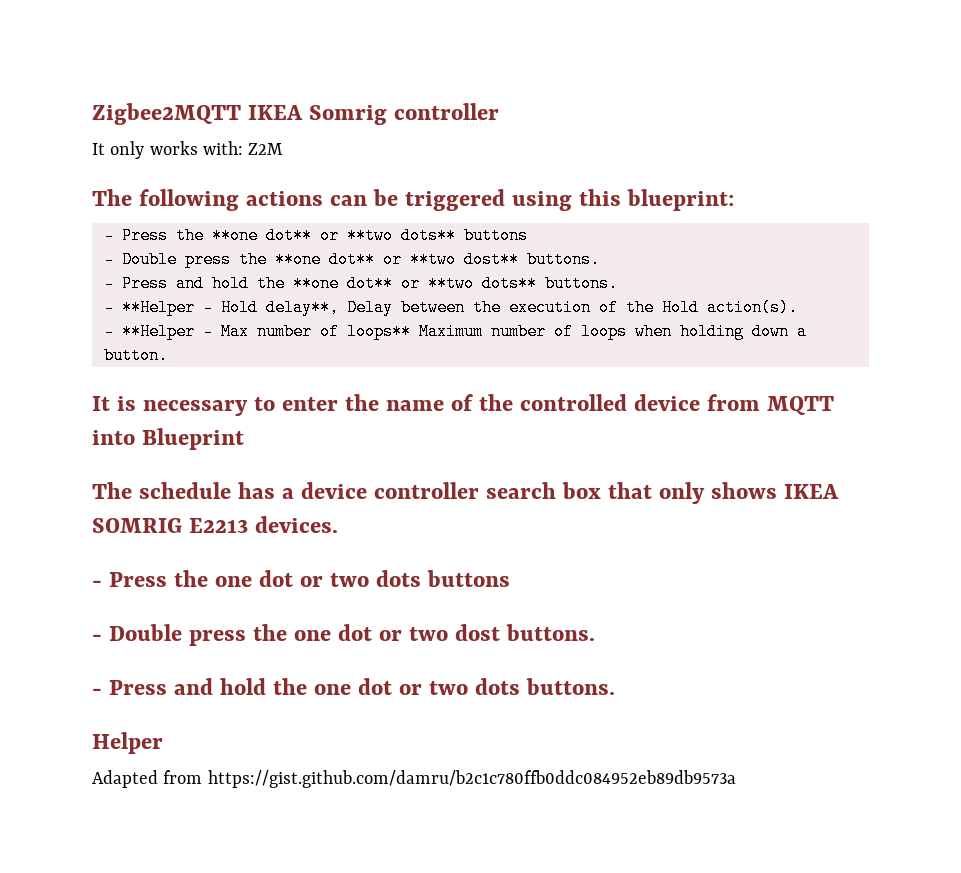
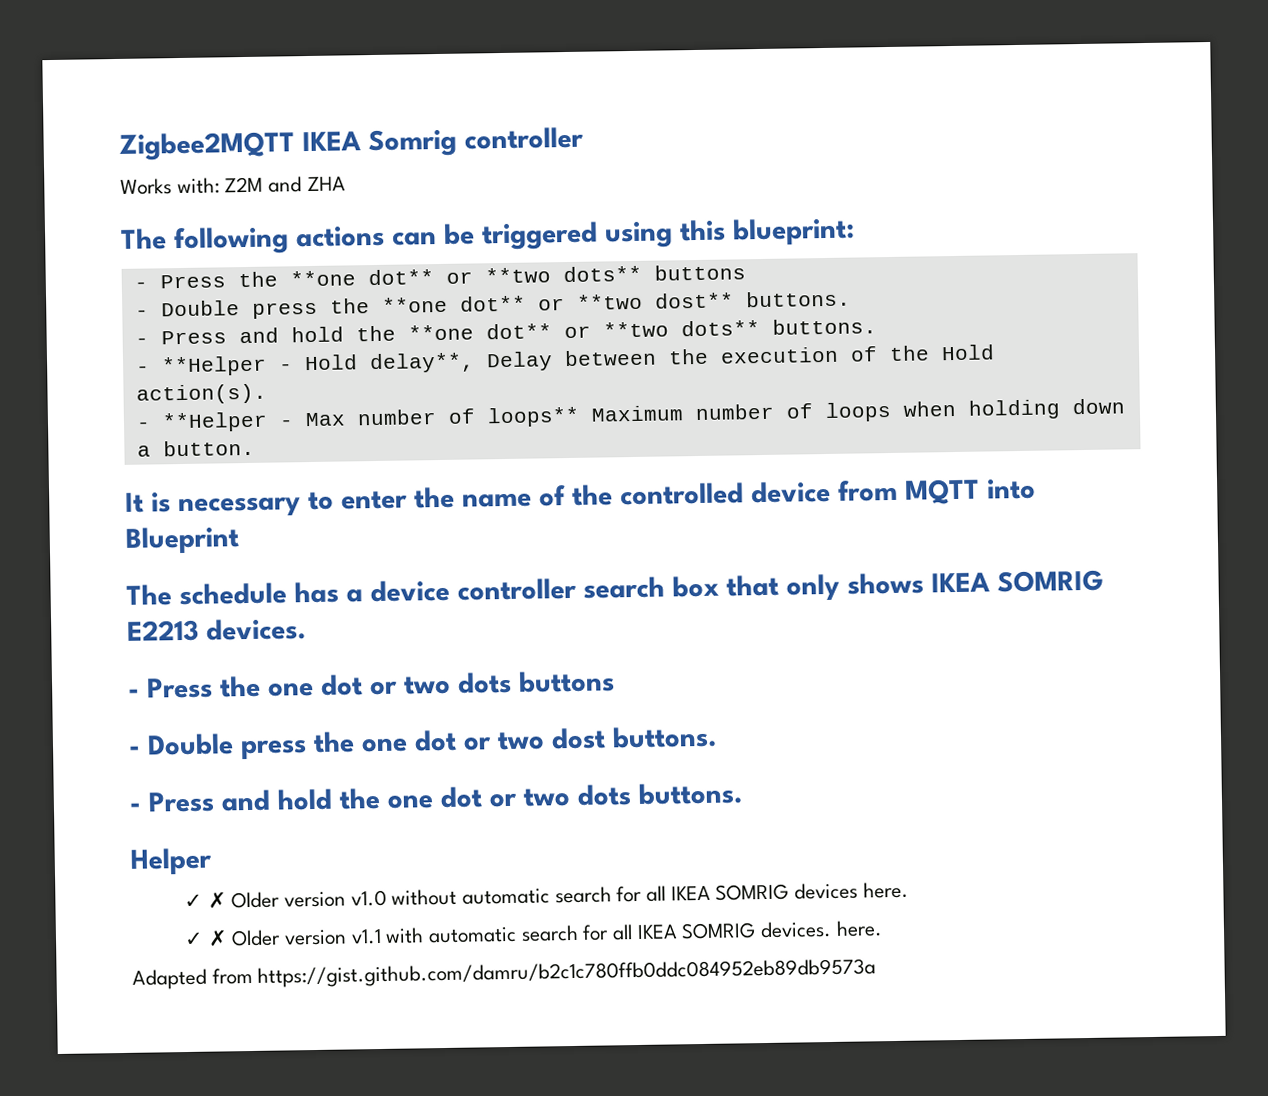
[92,141,198,159] It only works -> [120,178,172,195] Works
(284, 149) none -> [268,176,346,193] and ZHA
(163, 743) none -> [183,881,909,909] [183,920,883,947] // ✓ ✗ Older version v1.0 without automatic search for all IKEA SOMRIG devices here. // ✓ ✗ Older version v1.1 with automatic search for all IKEA SOMRIG devices. here.

